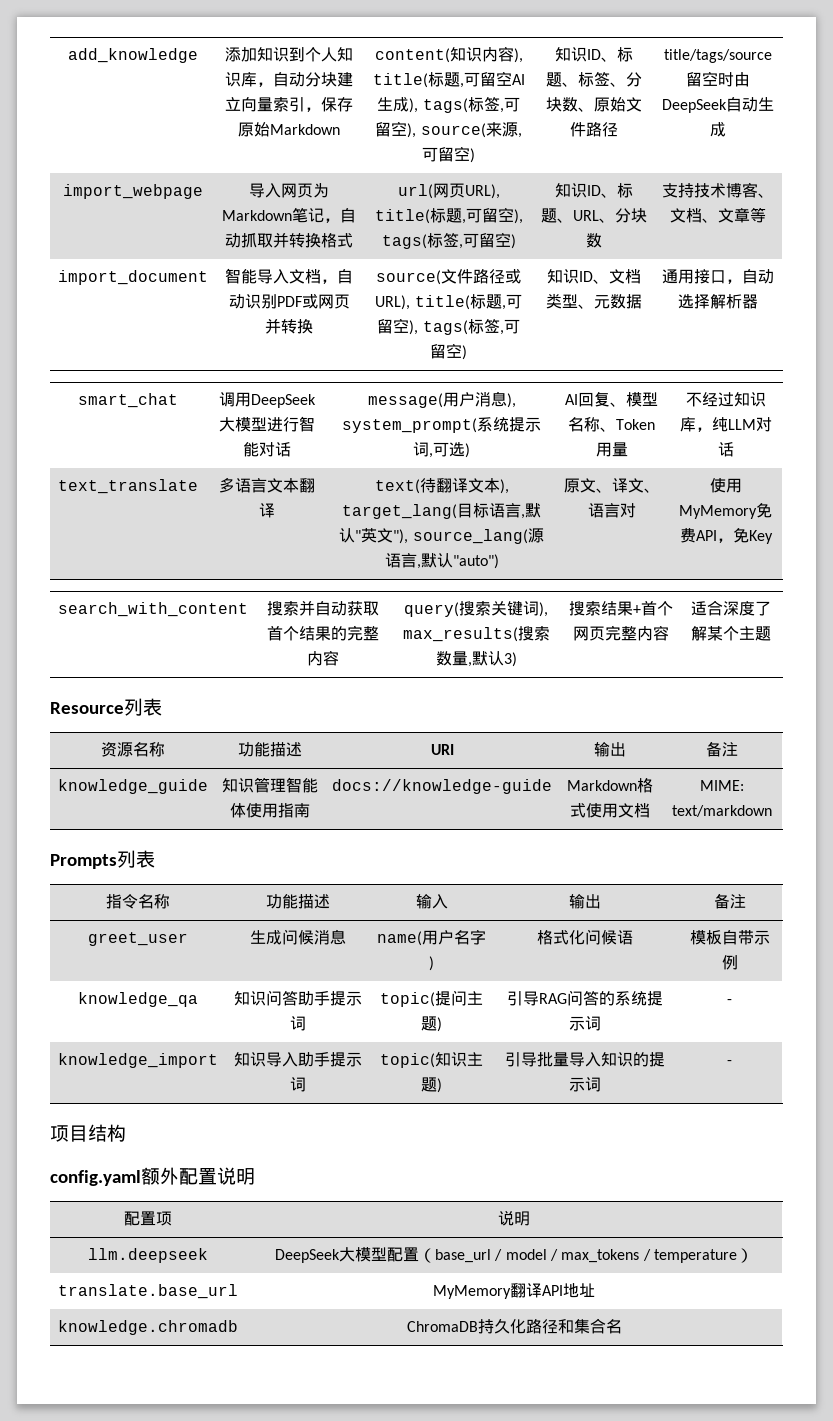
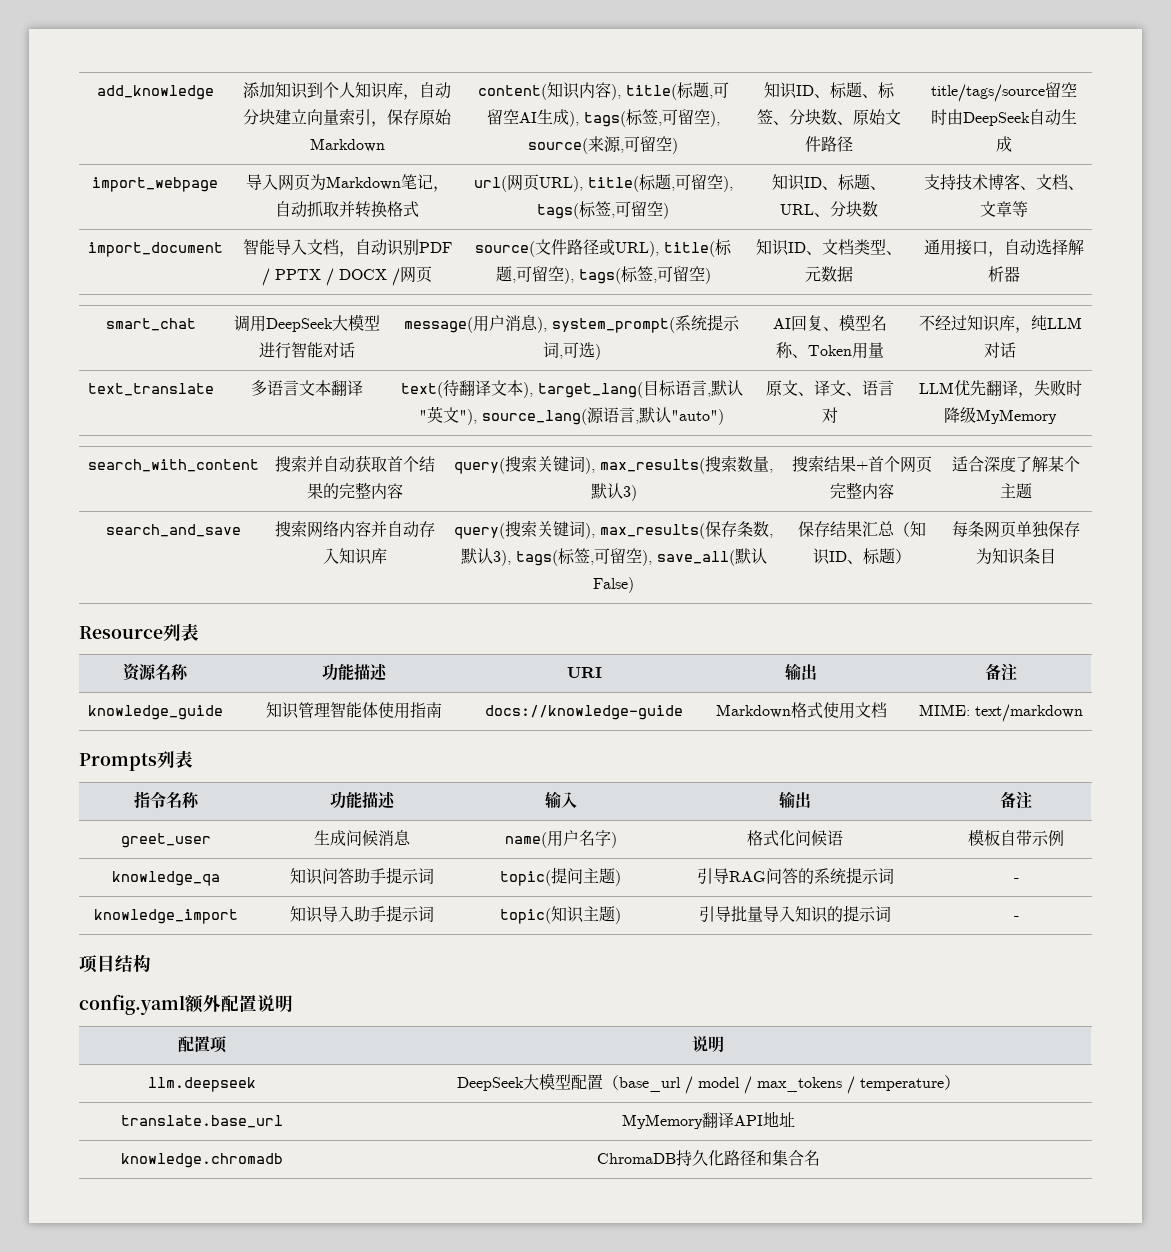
[301,294,350,309] [265,318,313,334] 或网页并转换 -> [262,266,432,286] / PPTX / DOCX /网页
[709,478,742,493] [679,503,772,519] [679,528,773,544] 使用MyMemory免费API，免Key -> [918,380,1082,398] [944,407,1057,424] LLM优先翻译，失败时降级MyMemory
(771, 633) none -> [105,524,241,537] [274,520,435,538] [322,548,387,565] [454,520,773,539] [460,548,767,566] [593,577,634,593] [798,521,926,537] [813,548,911,565] [951,521,1080,538] [975,548,1056,565] // search_and_save | 搜索网络内容并自动存入知识库 | query(搜索关键词), max_results(保存条数,默认3), tags(标签,可留空), save_all(默认False) | 保存结果汇总（知识ID、标题） | 每条网页单独保存为知识条目

